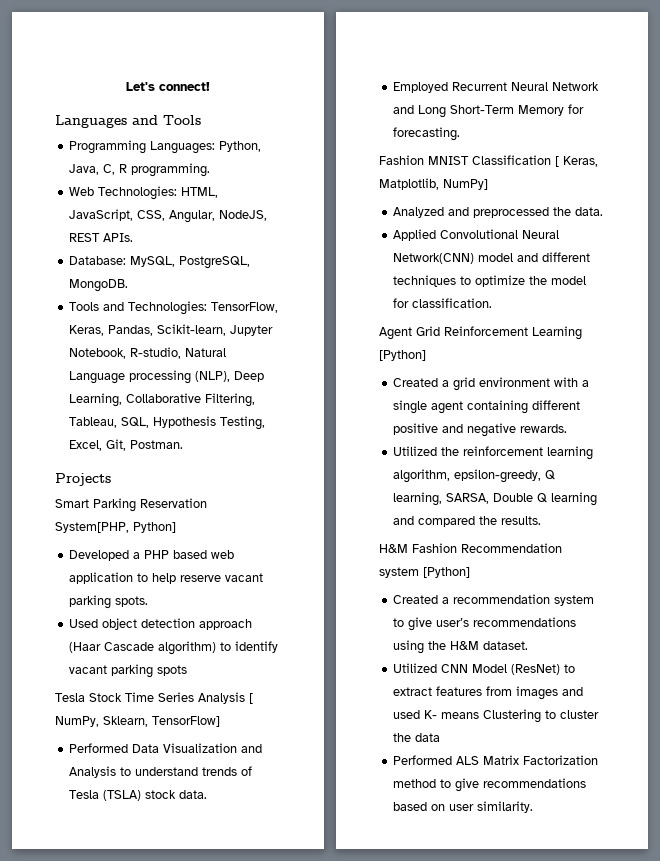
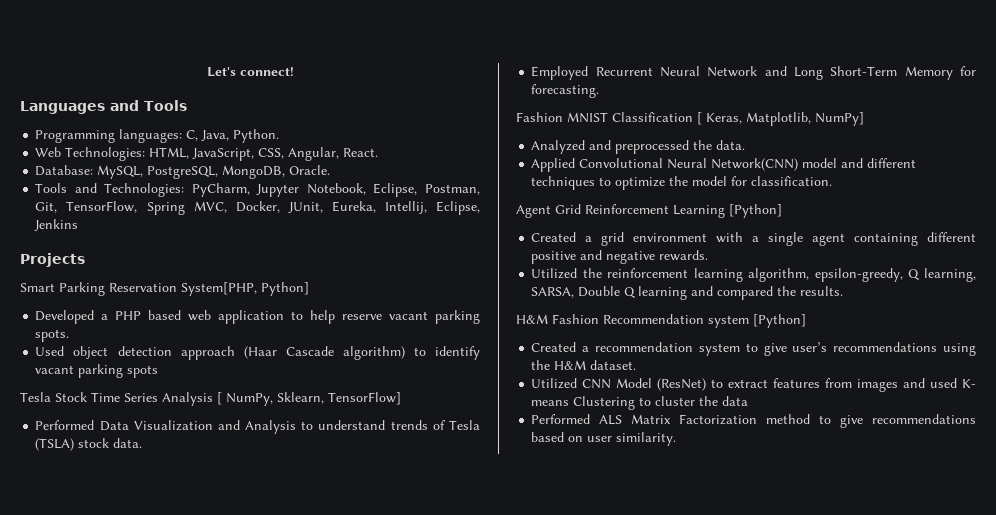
[150,141,262,154] [69,163,211,177] Languages: Python, Java, C, R programming. -> [119,129,280,143] languages: C, Java, Python.
[219,210,268,221] [69,233,134,242] NodeJS, REST APIs. -> [343,148,379,157] React.
[69,279,129,292] MongoDB. -> [222,165,331,179] MongoDB, Oracle.
[211,302,279,313] [69,324,274,336] [69,347,227,359] [69,370,265,384] [69,393,256,407] [69,416,266,430] [69,439,184,451] TensorFlow, Keras, Pandas, Scikit-learn, Jupyter Notebook, R-studio, Natural Language processing (NLP), Deep Learning, Collaborative Filtering, Tableau, SQL, Hypothesis Testing, Excel, Git, Postman. -> [191,183,481,197] [35,201,480,215] [34,219,79,231] PyCharm, Jupyter Notebook, Eclipse, Postman, Git, TensorFlow, Spring MVC, Docker, JUnit, Eureka, Intellij, Eclipse, Jenkins

